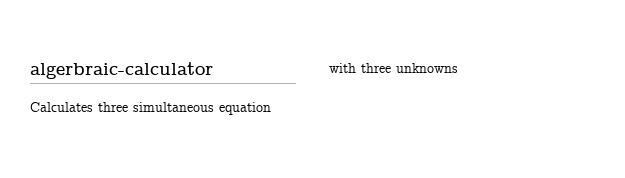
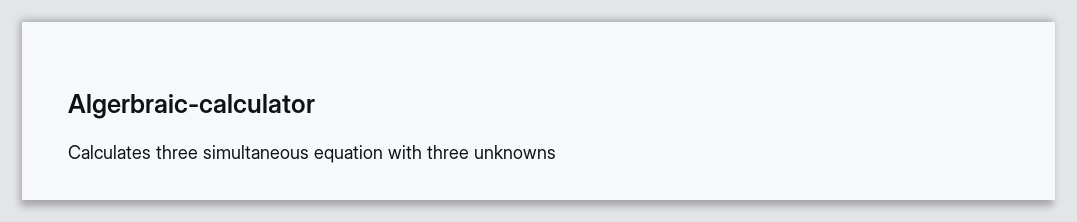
[30,62,213,79] algerbraic-calculator -> [68,94,315,119] Algerbraic-calculator

